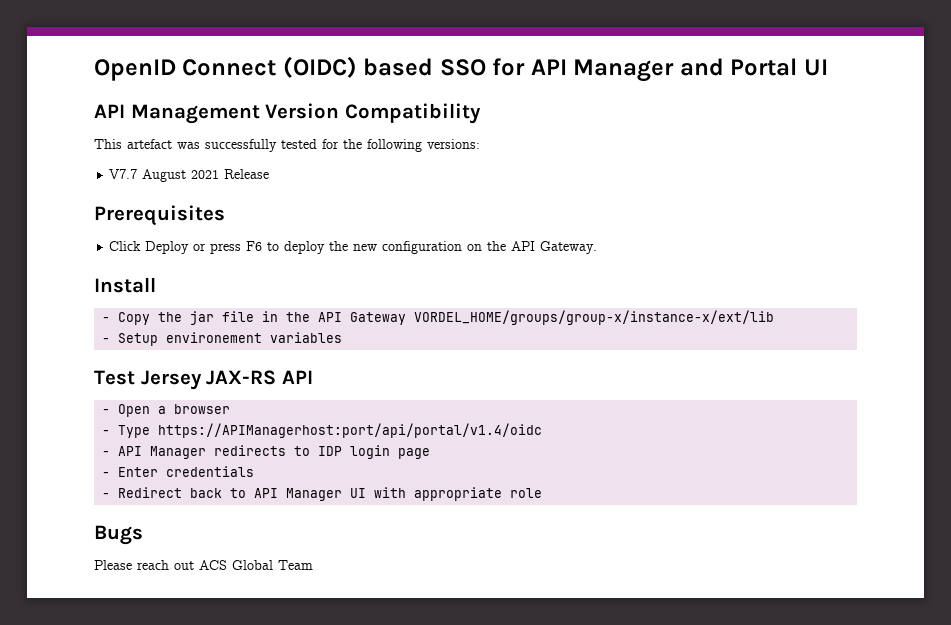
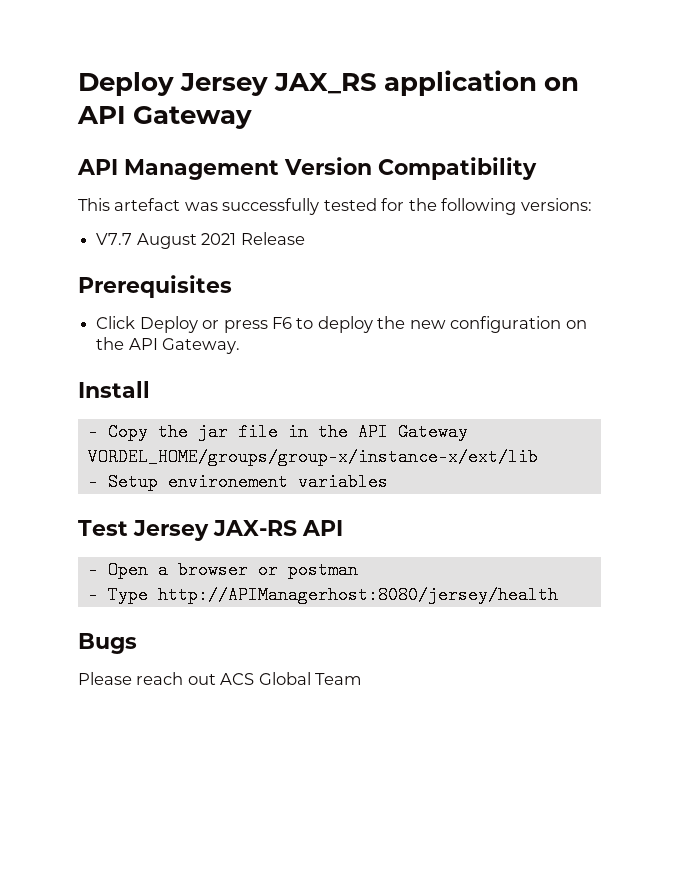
[94,56,828,82] OpenID Connect (OIDC) based SSO for API Manager and Portal UI -> [78,70,580,96] [77,106,253,129] Deploy Jersey JAX_RS application on API Gateway
(231, 409) none -> [257,561,358,579] or postman
[158,423,543,438] [102,445,431,459] [102,466,255,477] [102,487,543,501] https://APIManagerhost:port/api/portal/v1.4/oidc // - API Manager redirects to IDP login page // - Enter credentials // - Redirect back to API Manager UI with appropriate role -> [157,586,558,604] http://APIManagerhost:8080/jersey/health

